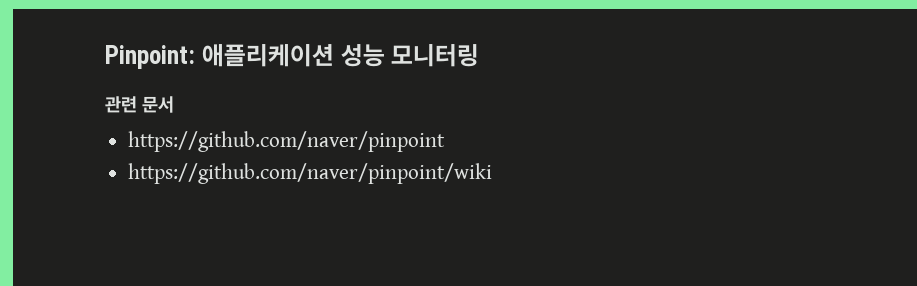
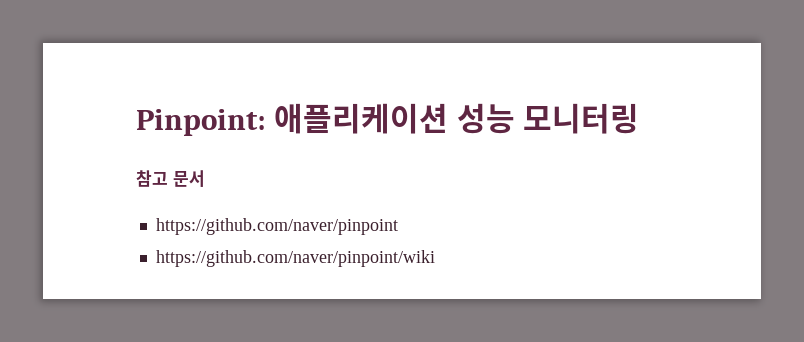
[105,96,137,113] 관련 -> [136,170,168,187] 참고

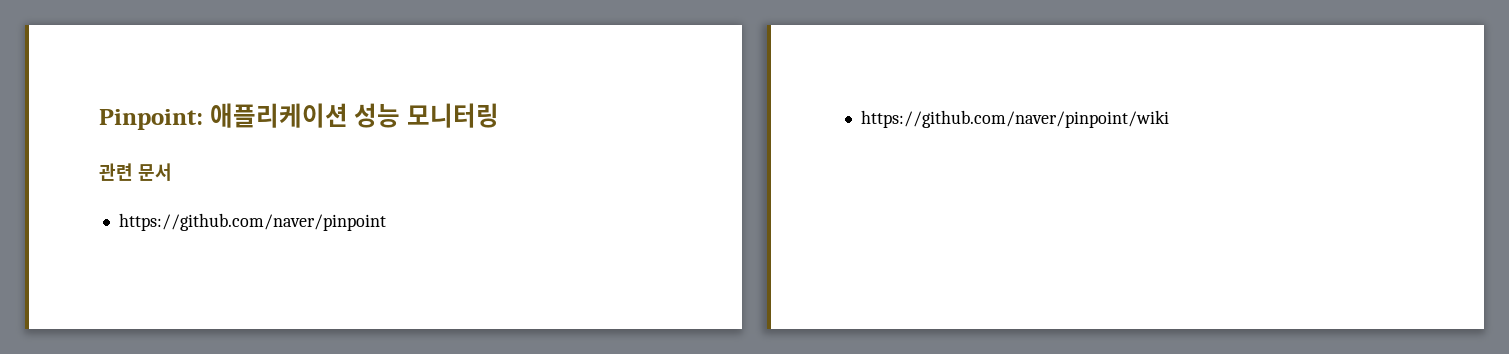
[136,170,168,187] 참고 -> [99,163,133,181] 관련

